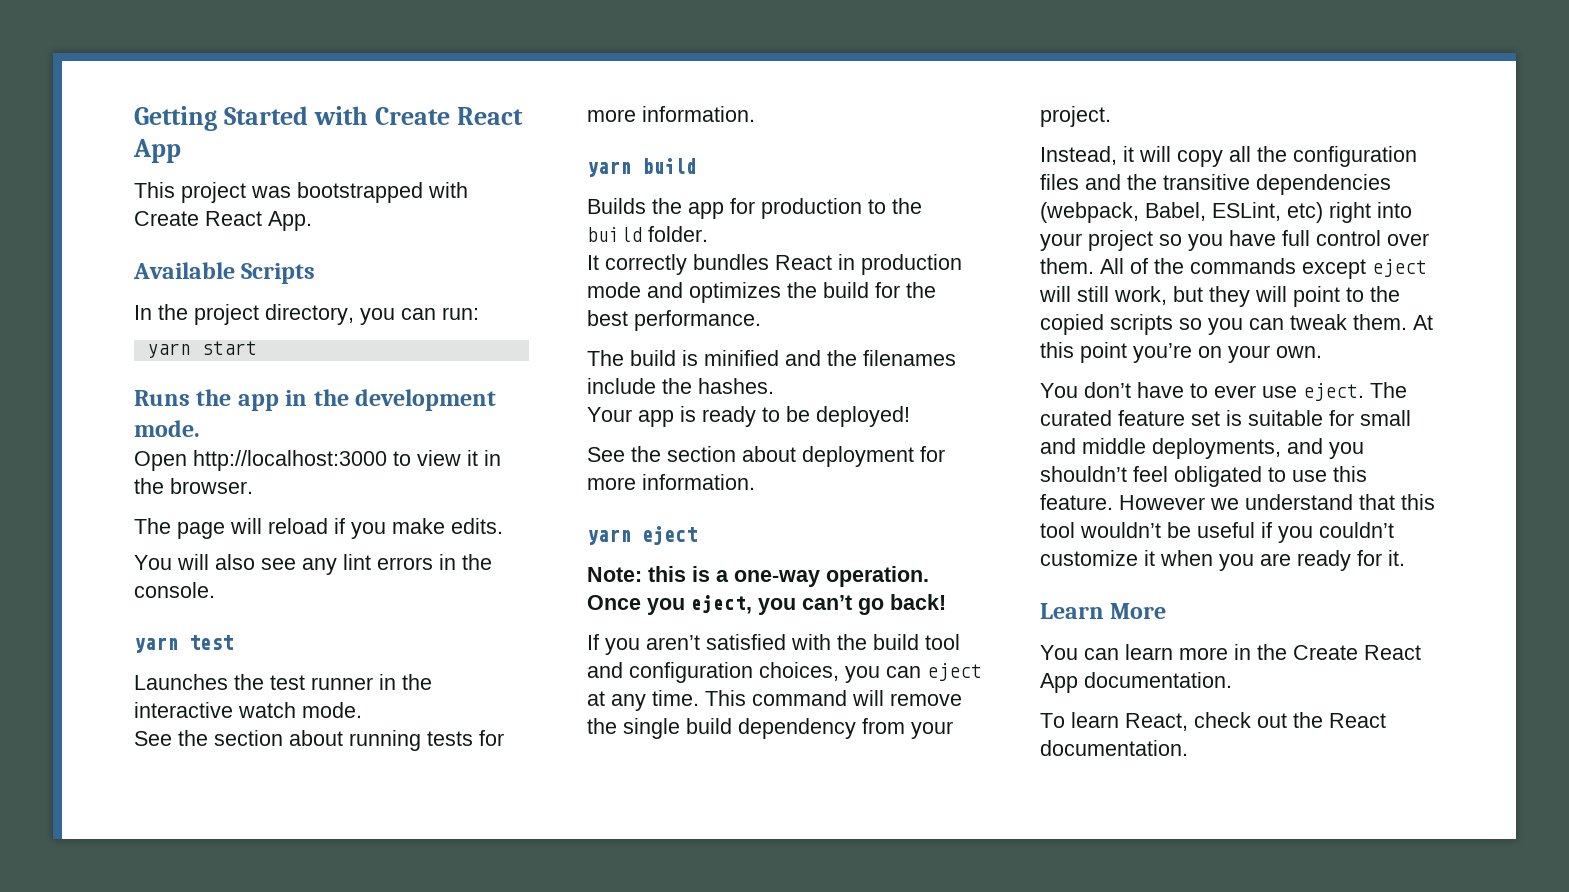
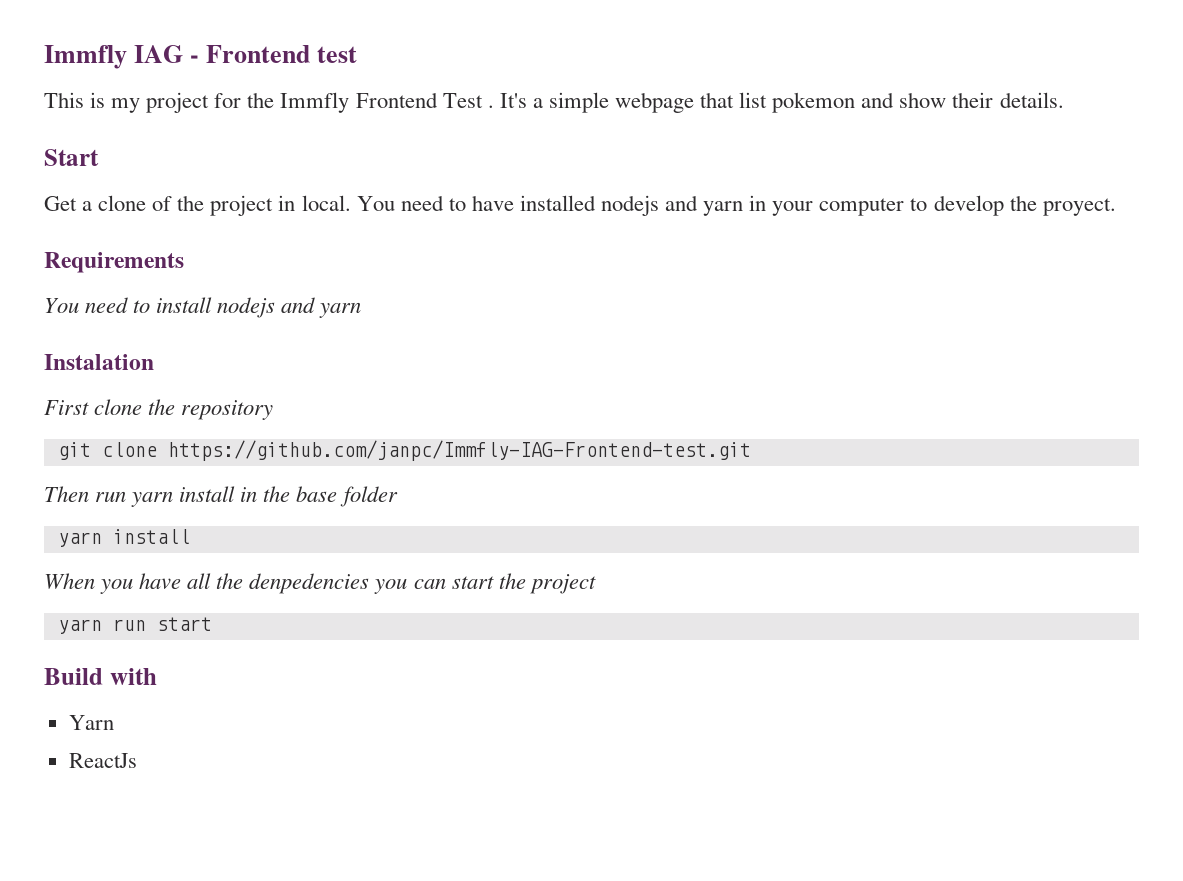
[134,106,523,131] [133,139,181,163] [134,182,468,203] [134,211,312,231] [133,262,316,284] [134,304,479,325] [146,343,191,358] Getting Started with Create React App // This project was bootstrapped with Create React App. // Available Scripts // In the project directory, you can run: // yarn -> [44,45,358,69] [44,92,1064,113] [44,149,99,166] [44,195,1116,216] [44,252,184,273] [44,297,362,318] [44,354,154,370] [44,399,274,420] [57,440,751,461] [44,486,398,507] [57,529,190,547] [44,573,596,594] [57,619,146,634] Immfly IAG - Frontend test // This is my project for the Immfly Frontend Test . It's a simple webpage that list pokemon and show their details. // Start // Get a clone of the project in local. You need to have installed nodejs and yarn in your computer to develop the proyect. // Requirements // You need to install nodejs and yarn // Instalation // First clone the repository // git clone https://github.com/janpc/Immfly-IAG-Frontend-test.git // Then run yarn install in the base folder // yarn install // When you have all the denpedencies you can start the project // yarn run
[134,389,497,411] [134,420,200,437] [134,450,501,471] [134,478,253,494] [134,518,503,539] [134,554,492,575] [134,582,215,598] [134,635,233,653] [134,674,432,690] [134,702,362,718] [134,730,504,751] [587,106,755,122] [587,158,697,177] [587,198,922,219] [587,226,708,242] [587,254,962,275] [587,282,936,303] [587,310,761,331] [587,350,956,366] [587,378,774,394] [587,406,910,427] [587,446,945,467] [587,474,755,490] [587,526,697,545] [587,566,929,587] [587,594,946,615] [587,634,960,655] [587,662,982,683] [587,690,962,711] [587,718,953,739] [1040,106,1111,127] [1040,146,1417,167] [1040,174,1391,195] [1040,202,1412,223] [1040,230,1429,251] [1040,258,1427,279] [1039,286,1400,307] [1040,314,1433,335] [1040,342,1322,363] [1040,382,1407,401] [1040,410,1411,426] [1040,438,1364,459] [1040,466,1367,487] [1040,494,1435,510] [1040,522,1394,543] [1040,550,1405,571] [1040,603,1167,619] [1040,644,1421,660] [1040,672,1232,693] [1040,712,1386,731] [1040,740,1188,756] Runs the app in the development mode. // Open http://localhost:3000 to view it in the browser. // The page will reload if you make edits. // You will also see any lint errors in the console. // yarn test // Launches the test runner in the interactive watch mode. // See the section about running tests for more information. // yarn build // Builds the app for production to the build folder. // It correctly bundles React in production mode and optimizes the build for the best performance. // The build is minified and the filenames include the hashes. // Your app is ready to be deployed! // See the section about deployment for more information. // yarn eject // Note: this is a one-way operation. Once you eject, you can’t go back! // If you aren’t satisfied with the build tool and configuration choices, you can eject at any time. This command will remove the single build dependency from your project. // Instead, it will copy all the configuration files and the transitive dependencies (webpack, Babel, ESLint, etc) right into your project so you have full control over them. All of the commands except eject will still work, but they will point to the copied scripts so you can tweak them. At this point you’re on your own. // You don’t have to ever use eject. The curated feature set is suitable for small and middle deployments, and you shouldn’t feel obligated to use this feature. However we understand that this tool wouldn’t be useful if you couldn’t customize it when you are ready for it. // Learn More // You can learn more in the Create React App documentation. // To learn React, check out the React documentation. -> [44,668,157,685] [68,715,114,730] [68,753,137,768] Build with // Yarn // ReactJs

